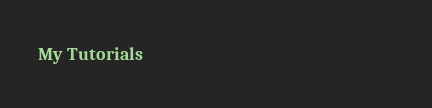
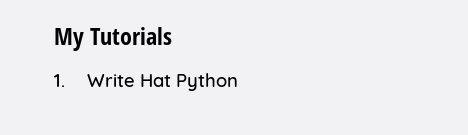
(143, 53) none -> [54,73,238,91] // 1. Write Hat Python

